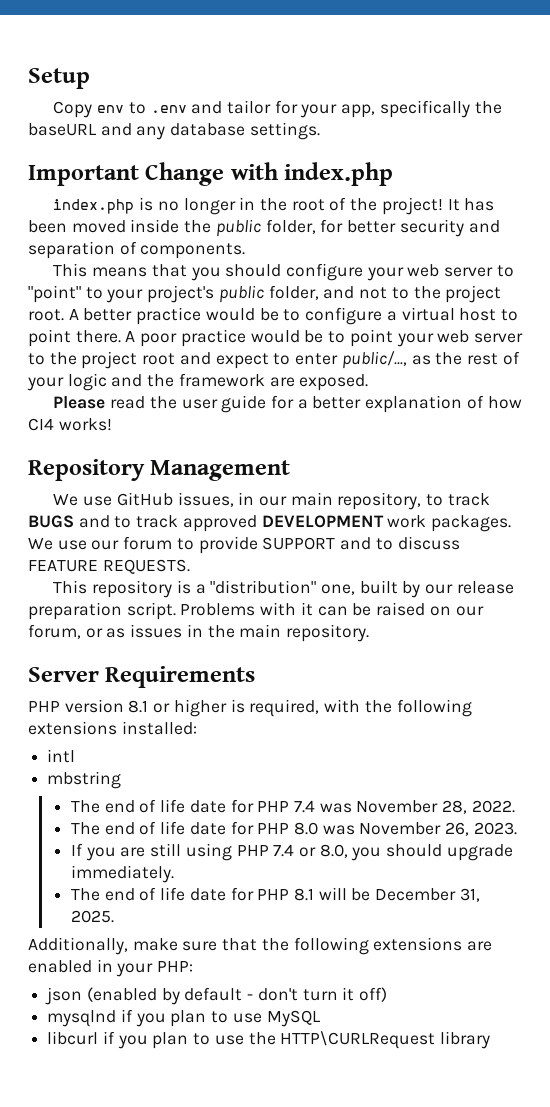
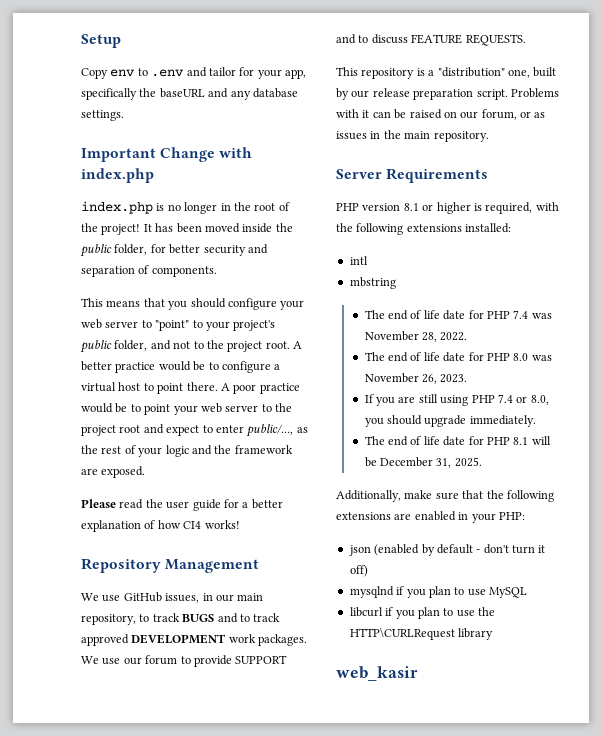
(491, 1040) none -> [336,666,418,681] // web_kasir

